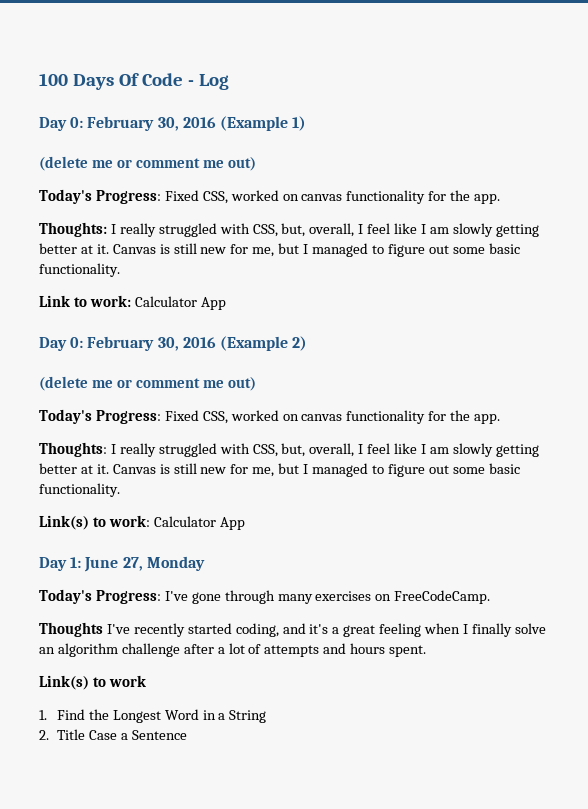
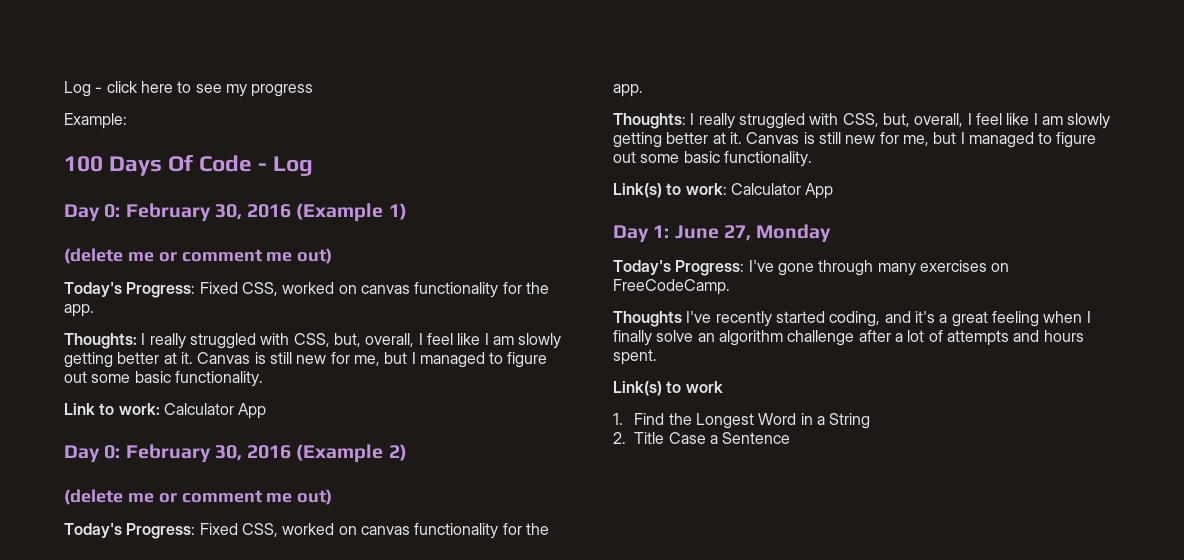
(39, 79) none -> [64,81,314,97] [64,113,127,129] Log - click here to see my progress // Example: //

